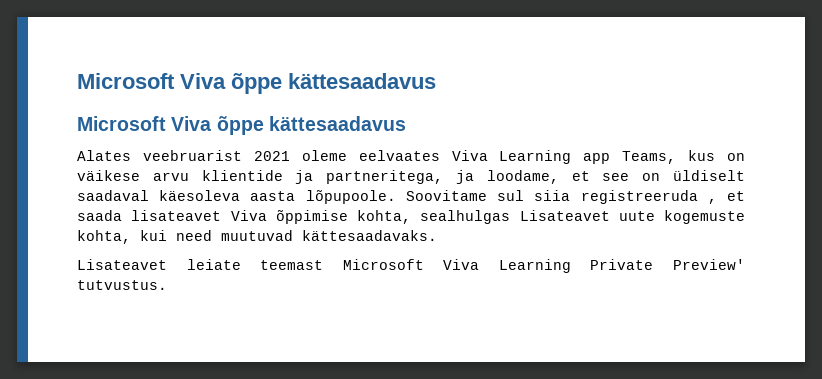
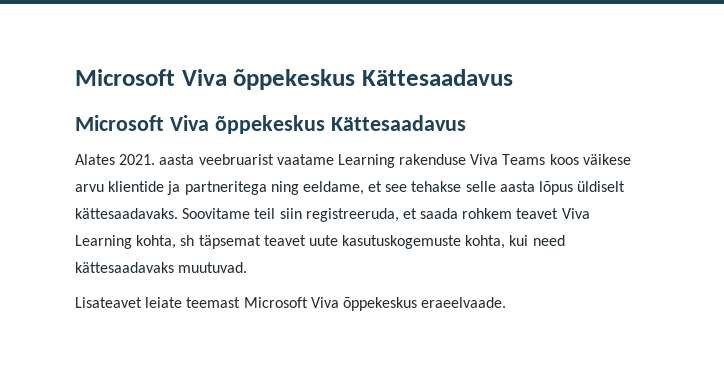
[77,73,436,94] [77,116,406,135] Microsoft Viva õppe kättesaadavus // Microsoft Viva õppe kättesaadavus -> [75,69,513,90] [75,115,466,134] Microsoft Viva õppekeskus Kättesaadavus // Microsoft Viva õppekeskus Kättesaadavus
[142,150,745,164] [77,170,745,184] [77,190,745,204] [77,210,745,224] veebruarist 2021 oleme eelvaates Viva Learning app Teams, kus on väikese arvu klientide ja partneritega, ja loodame, et see on üldiselt saadaval käesoleva aasta lõpupoole. Soovitame sul siia registreeruda , et saada lisateavet Viva õppimise kohta, sealhulgas Lisateavet uute kogemuste -> [119,154,631,168] [75,181,626,195] [75,208,590,222] [75,235,462,249] 2021. aasta veebruarist vaatame Learning rakenduse Viva Teams koos väikese arvu klientide ja partneritega ning eeldame, et see tehakse selle aasta lõpus üldiselt kättesaadavaks. Soovitame teil siin registreeruda, et saada rohkem teavet Viva Learning kohta, sh täpsemat teavet uute kasutuskogemuste
[221,230,437,241] muutuvad kättesaadavaks. -> [75,262,248,273] kättesaadavaks muutuvad.
[498,259,745,273] [77,280,167,290] Learning Private Preview' tutvustus. -> [342,297,507,311] õppekeskus eraeelvaade.

